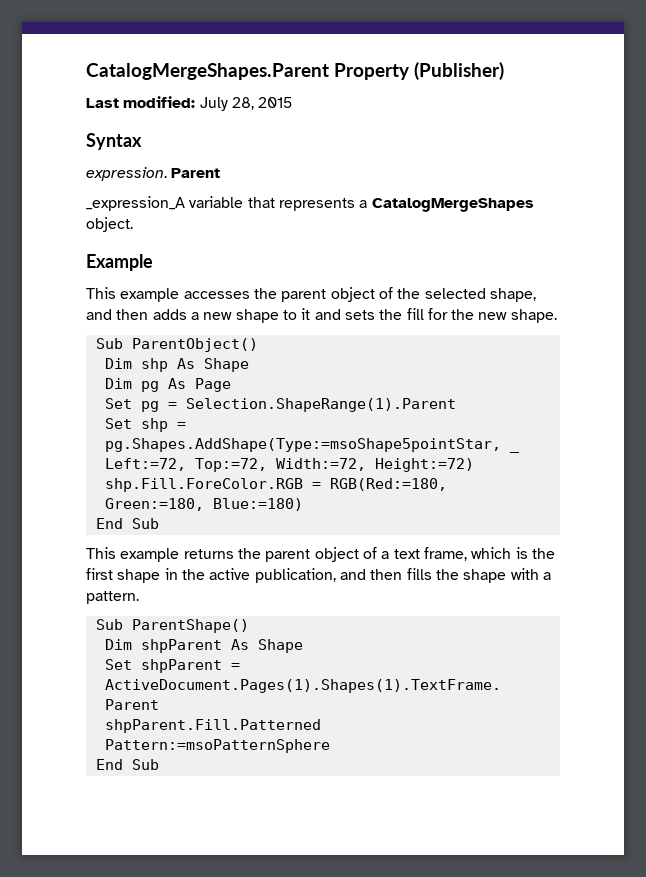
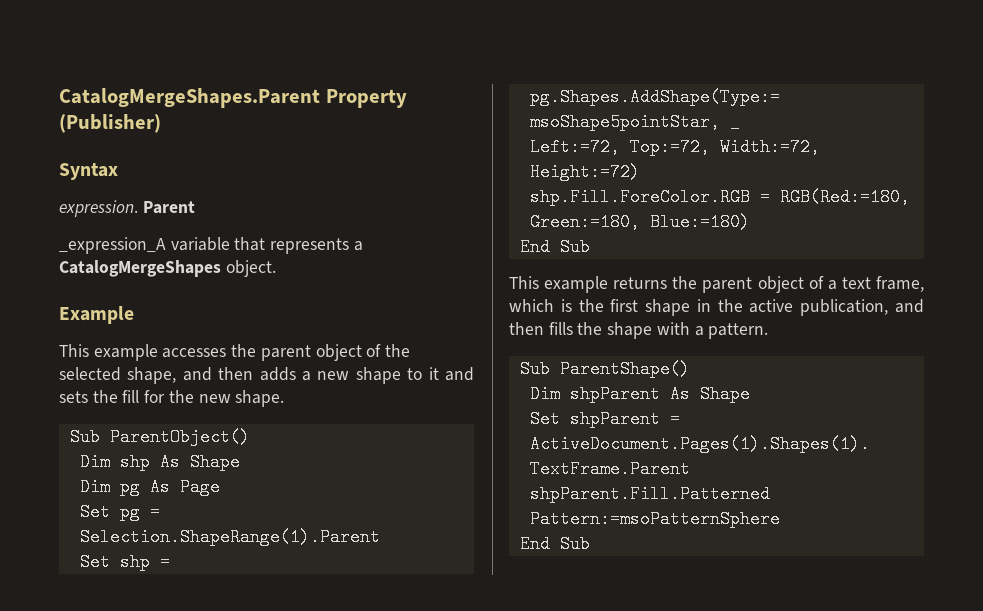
[86,96,293,111] // Last modified: July 28, 2015 -> (161, 123) none

